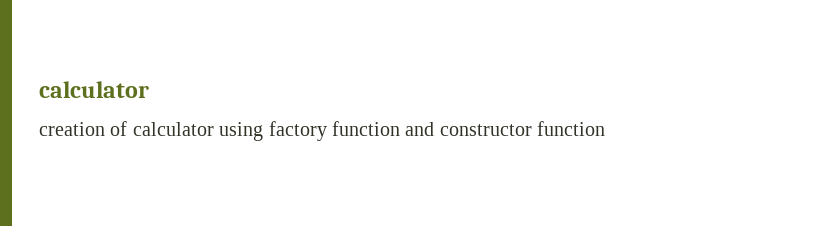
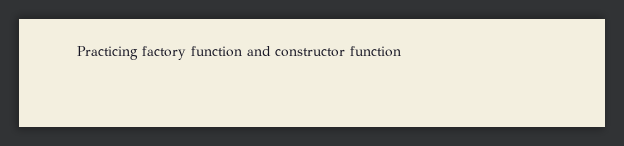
[39,81,149,98] [39,121,264,141] calculator // creation of calculator using -> [77,46,138,60] Practicing

